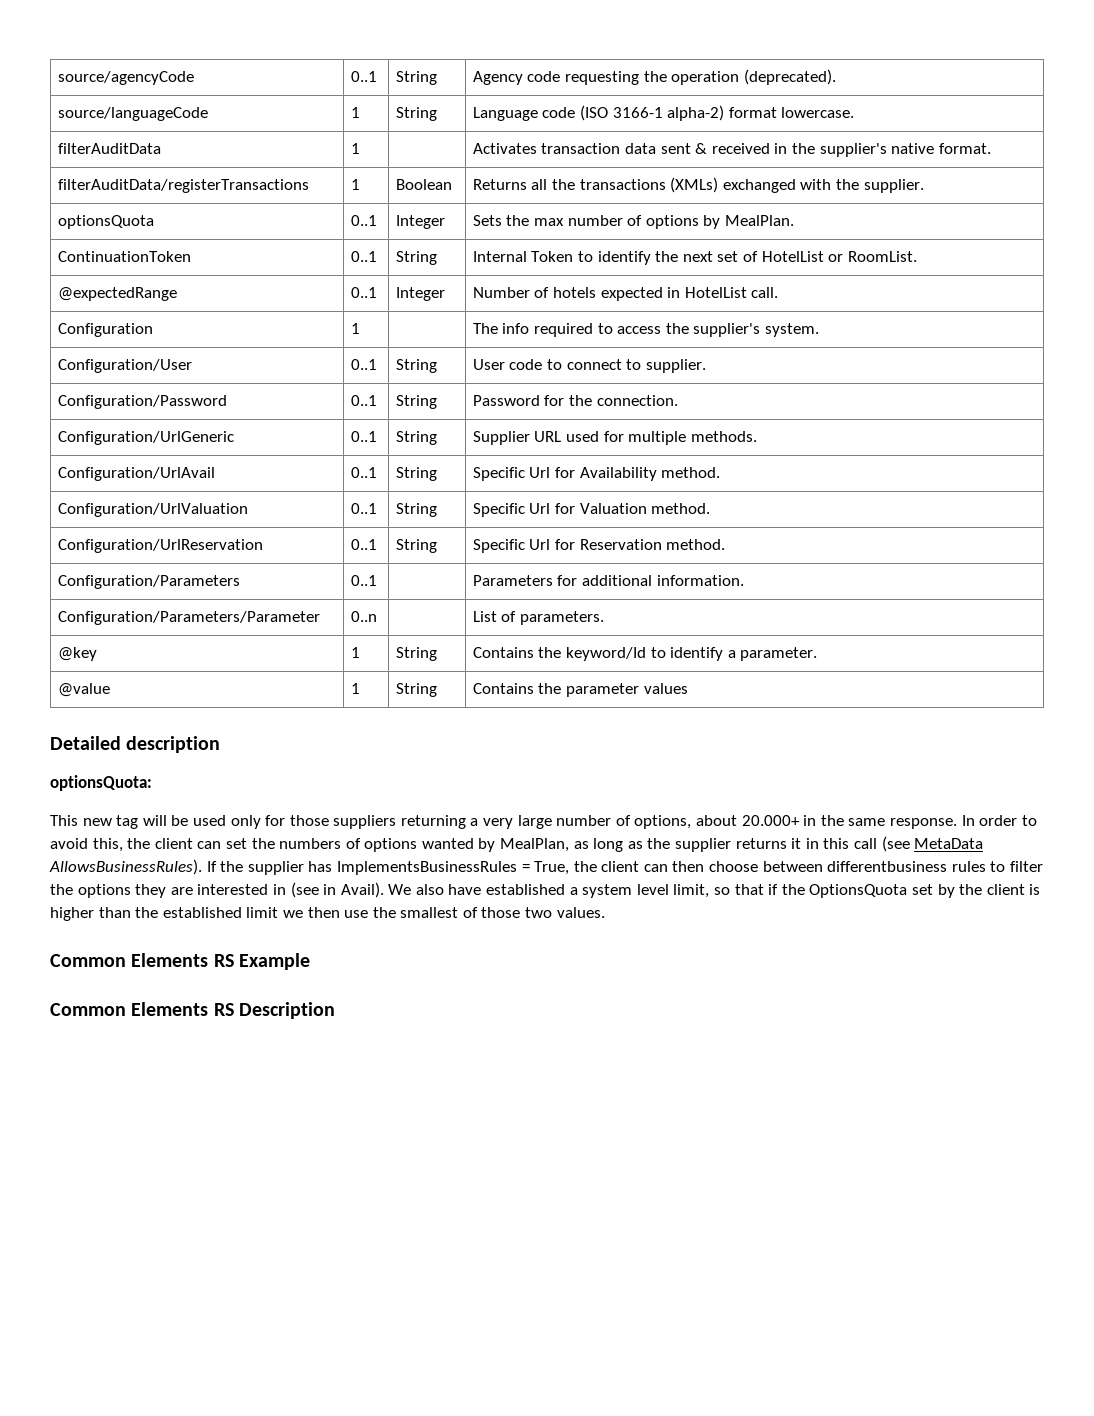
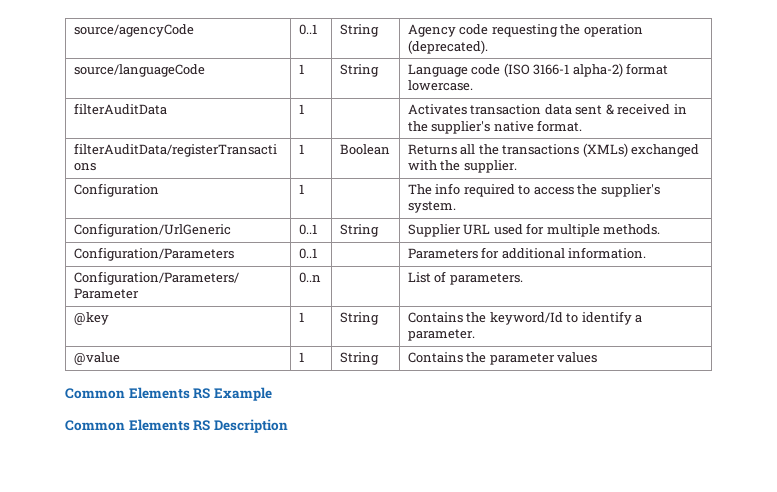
[57,215,154,229] [350,215,377,226] [395,215,445,229] [472,215,794,229] [57,251,191,262] [350,251,377,262] [395,251,437,265] [472,251,917,265] [57,287,177,301] [350,287,377,298] [395,287,445,301] [472,287,779,301] // optionsQuota | 0..1 | Integer | Sets the max number of options by MealPlan. // ContinuationToken | 0..1 | String | Internal Token to identify the next set of HotelList or RoomList. // @expectedRange | 0..1 | Integer | Number of hotels expected in HotelList call. -> (517, 166) none
[57,359,192,373] [350,359,377,370] [395,359,437,373] [472,359,706,373] [57,395,227,409] [350,395,377,406] [395,395,437,409] [472,395,678,406] // Configuration/User | 0..1 | String | User code to connect to supplier. // Configuration/Password | 0..1 | String | Password for the connection. -> (456, 207) none
[57,467,215,481] [350,467,377,478] [395,467,437,481] [472,467,721,481] [57,503,248,517] [350,503,377,514] [395,503,437,517] [472,503,711,517] [57,539,263,553] [350,539,377,550] [395,539,437,553] [472,539,726,553] // Configuration/UrlAvail | 0..1 | String | Specific Url for Availability method. // Configuration/UrlValuation | 0..1 | String | Specific Url for Valuation method. // Configuration/UrlReservation | 0..1 | String | Specific Url for Reservation method. -> (661, 229) none
[50,736,221,753] [50,775,152,791] [50,815,1037,829] [50,836,984,852] [49,859,1044,875] [50,882,1041,898] [50,907,605,921] // Detailed description // optionsQuota: // This new tag will be used only for those suppliers returning a very large number of options, about 20.000+ in the same response. In order to avoid this, the client can set the numbers of options wanted by MealPlan, as long as the supplier returns it in this call (see MetaData AllowsBusinessRules). If the supplier has ImplementsBusinessRules = True, the client can then choose between differentbusiness rules to filter the options they are interested in (see in Avail). We also have established a system level limit, so that if the OptionsQuota set by the client is higher than the established limit we then use the smallest of those two values. -> (598, 357) none

